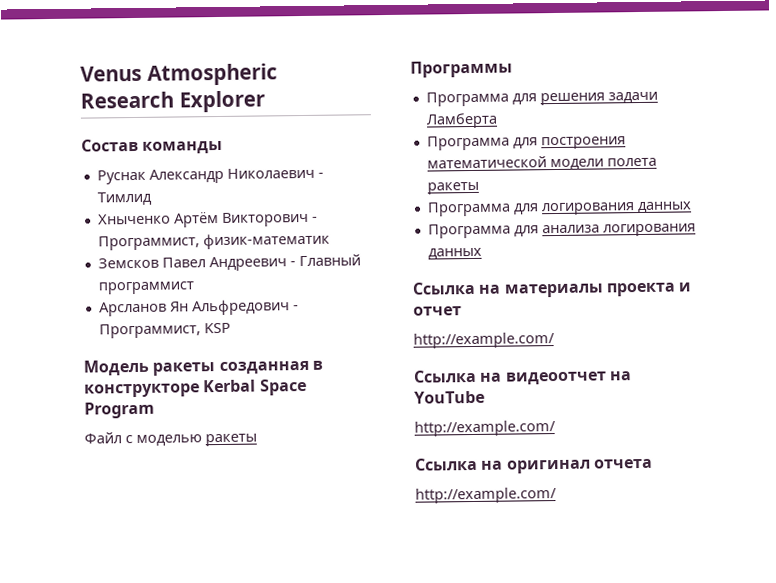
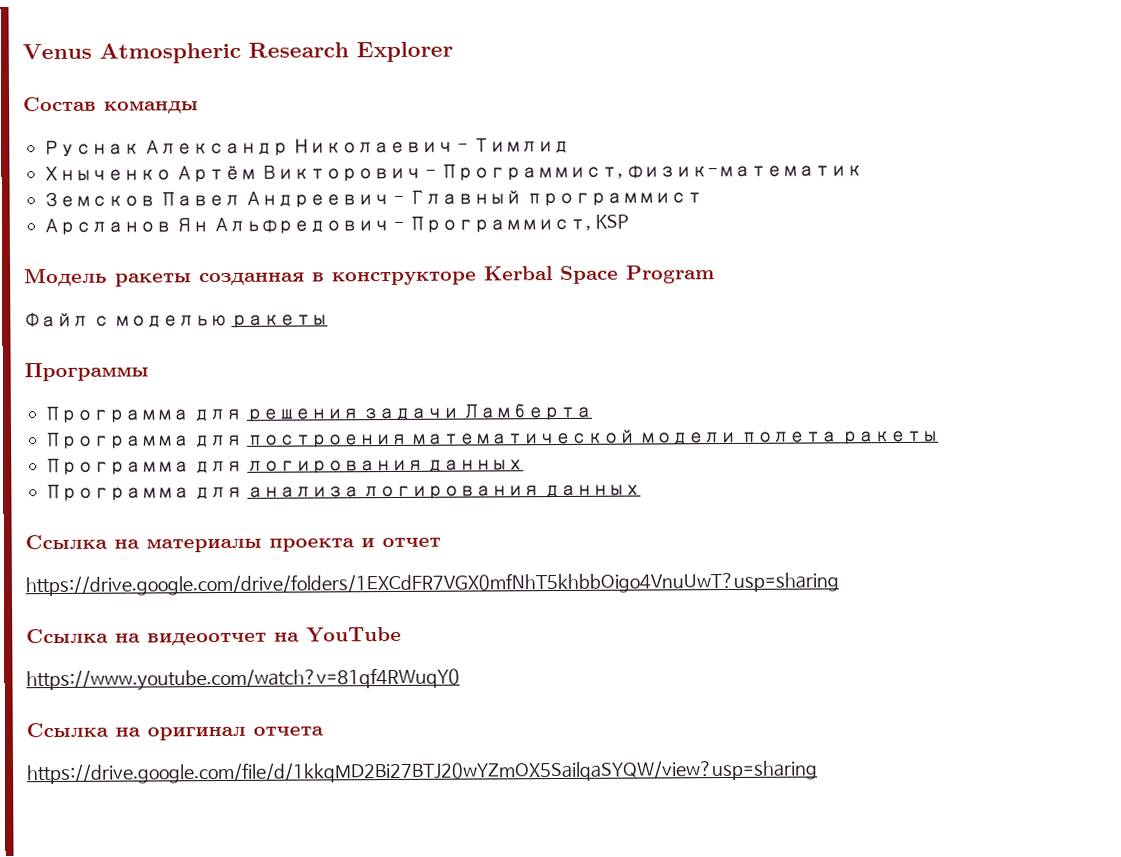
[413,332,555,349] http://example.com/ -> [25,571,839,597] https://drive.google.com/drive/folders/1EXCdFR7VGX0mfNhT5khbbOigo4VnuUwT?usp=sharing
[414,420,556,437] http://example.com/ -> [26,667,460,692] https://www.youtube.com/watch?v=81qf4RWuqY0
[415,487,557,504] http://example.com/ -> [26,759,818,785] https://drive.google.com/file/d/1kkqMD2Bi27BTJ20wYZmOX5SailqaSYQW/view?usp=sharing

